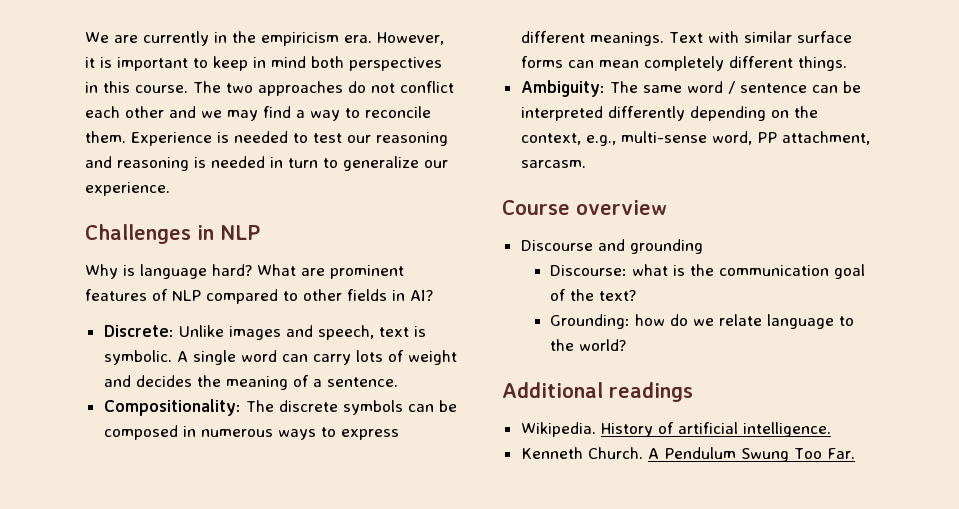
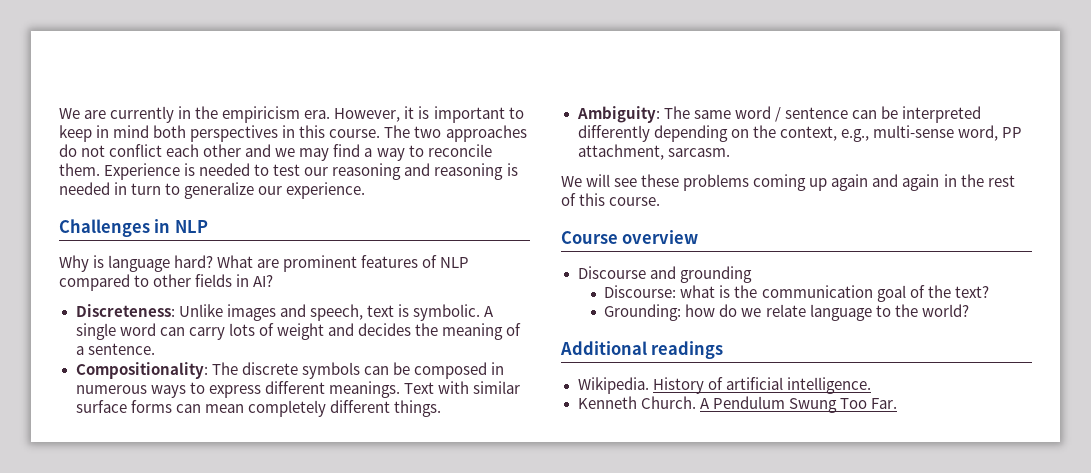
[103,325,174,337] Discrete: -> [75,304,175,317] Discreteness:
(586, 164) none -> [561,174,1015,191] [561,193,661,206] // We will see these problems coming up again and again in the rest of this course.

